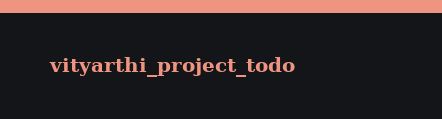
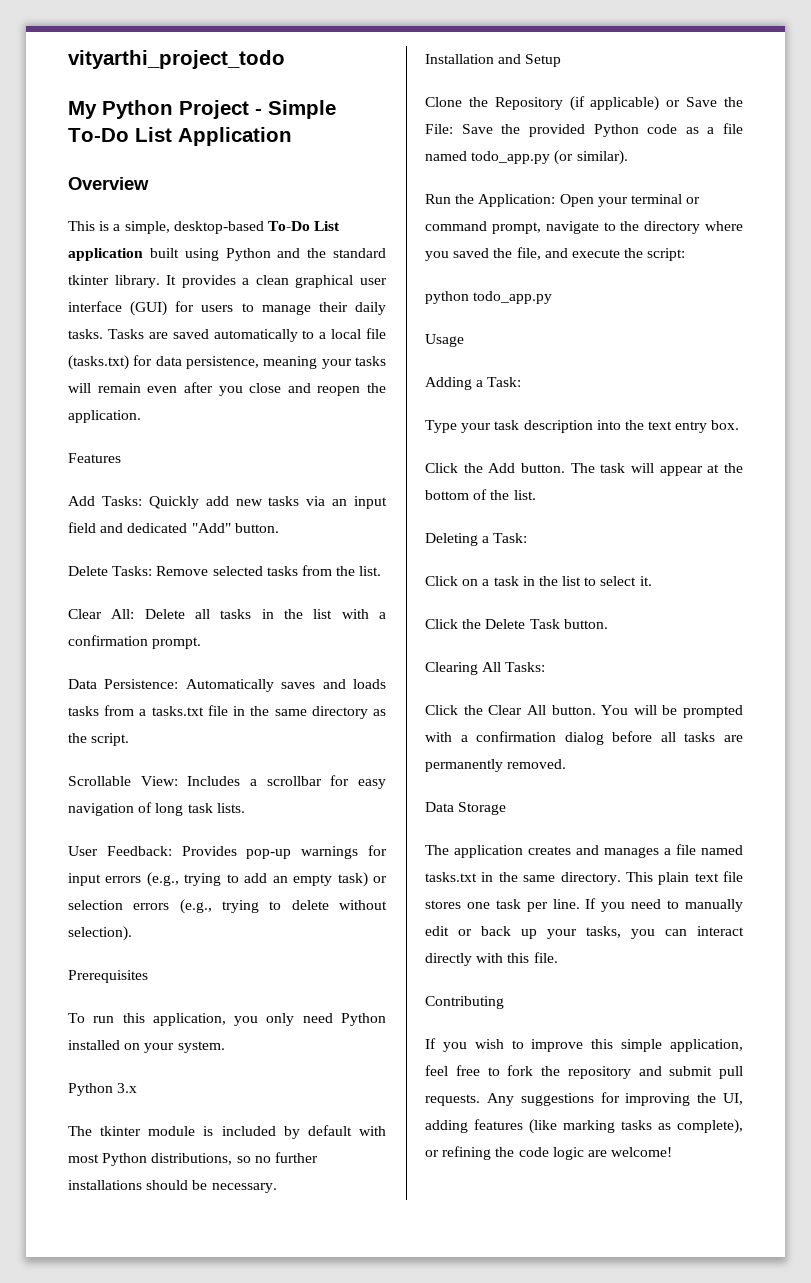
(295, 67) none -> [68,100,336,119] [68,127,292,146] [68,177,149,190] [68,221,341,234] [68,248,386,261] [68,275,387,288] [68,301,386,316] [68,328,386,342] [68,355,386,370] [68,382,386,396] [68,410,141,423] [68,453,121,463] [68,496,387,509] [68,522,279,533] [68,565,382,576] [68,609,386,619] [68,635,202,649] [68,679,386,692] [68,705,387,719] [68,733,130,746] [68,775,386,789] [68,802,245,816] [68,845,387,859] [68,872,388,887] [68,899,387,914] [68,926,132,941] [68,970,148,983] [68,1013,386,1026] [68,1040,225,1053] [68,1083,138,1096] [68,1125,386,1139] [68,1152,318,1166] [68,1180,277,1193] [425,54,562,67] [425,96,743,111] [425,123,743,137] [425,150,628,165] [425,194,701,207] [425,221,743,234] [425,247,686,261] [425,291,553,304] [425,334,464,347] [425,377,522,390] [425,420,740,433] [425,463,743,476] [425,489,536,500] [425,533,528,546] [425,576,652,586] [425,619,608,629] [425,662,546,675] [425,705,743,718] [425,731,743,745] [425,759,567,772] [425,802,507,815] [425,844,743,858] [425,871,743,885] [425,898,743,912] [425,926,744,939] [425,952,558,966] [425,996,504,1009] [425,1038,743,1052] [425,1065,743,1079] [425,1092,743,1106] [425,1119,743,1134] [425,1146,673,1160] // My Python Project - Simple To-Do List Application // Overview // This is a simple, desktop-based To-Do List application built using Python and the standard tkinter library. It provides a clean graphical user interface (GUI) for users to manage their daily tasks. Tasks are saved automatically to a local file (tasks.txt) for data persistence, meaning your tasks will remain even after you close and reopen the application. // Features // Add Tasks: Quickly add new tasks via an input field and dedicated "Add" button. // Delete Tasks: Remove selected tasks from the list. // Clear All: Delete all tasks in the list with a confirmation prompt. // Data Persistence: Automatically saves and loads tasks from a tasks.txt file in the same directory as the script. // Scrollable View: Includes a scrollbar for easy navigation of long task lists. // User Feedback: Provides pop-up warnings for input errors (e.g., trying to add an empty task) or selection errors (e.g., trying to delete without selection). // Prerequisites // To run this application, you only need Python installed on your system. // Python 3.x // The tkinter module is included by default with most Python distributions, so no further installations should be necessary. // Installation and Setup // Clone the Repository (if applicable) or Save the File: Save the provided Python code as a file named todo_app.py (or similar). // Run the Application: Open your terminal or command prompt, navigate to the directory where you saved the file, and execute the script: // python todo_app.py // Usage // Adding a Task: // Type your task description into the text entry box. // Click the Add button. The task will appear at the bottom of the list. // Deleting a Task: // Click on a task in the list to select it. // Click the Delete Task button. // Clearing All Tasks: // Click the Clear All button. You will be prompted with a confirmation dialog before all tasks are permanently removed. // Data Storage // The application creates and manages a file named tasks.txt in the same directory. This plain text file stores one task per line. If you need to manually edit or back up your tasks, you can interact directly with this file. // Contributing // If you wish to improve this simple application, feel free to fork the repository and submit pull requests. Any suggestions for improving the UI, adding features (like marking tasks as complete), or refining the code logic are welcome!

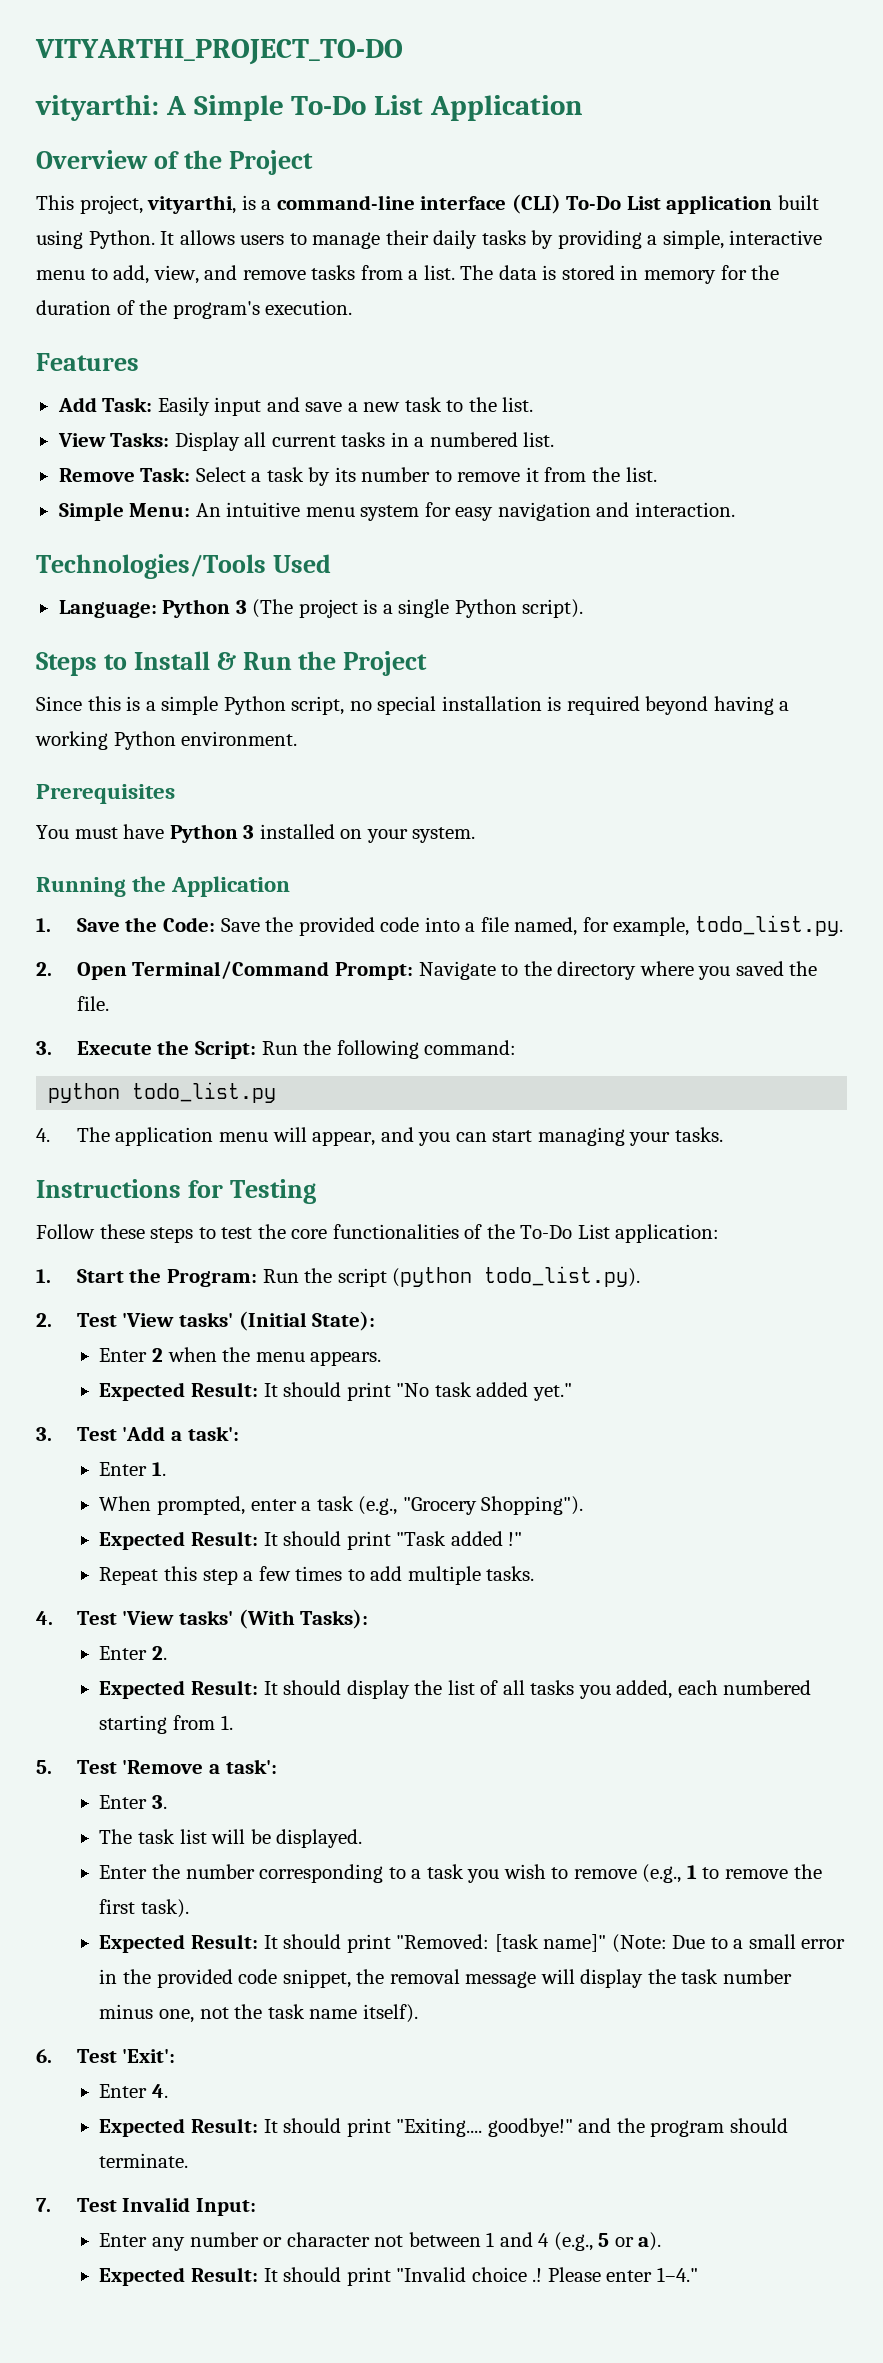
[68,50,285,69] [68,100,262,119] vityarthi_project_todo // My Python Project - -> [35,39,403,65] [35,94,187,121] VITYARTHI_PROJECT_TO-DO // vityarthi: A
[68,221,264,234] // This is a simple, desktop-based -> [153,150,313,175] [36,194,561,214] of the Project // This project, vityarthi, is a command-line interface (CLI)
[225,248,386,261] [68,275,387,288] [68,301,195,316] Python and the standard tkinter library. It provides a clean graphical user interface (GUI) for -> [88,230,235,249] Python. It allows
[68,328,386,342] [68,355,386,370] [68,382,386,396] [68,410,141,423] [68,453,121,463] [68,496,387,509] [68,522,279,533] [68,565,382,576] [68,609,386,619] [68,635,202,649] [68,679,386,692] [68,705,387,719] [68,733,130,746] [68,775,386,789] [68,802,245,816] [68,845,387,859] [68,872,388,887] [68,899,387,914] [68,926,132,941] [68,970,148,983] [68,1013,386,1026] [68,1040,225,1053] [68,1083,138,1096] [68,1125,386,1139] [68,1152,318,1166] [68,1180,277,1193] [425,54,562,67] [425,96,743,111] [425,124,453,134] tasks. Tasks are saved automatically to a local file (tasks.txt) for data persistence, meaning your tasks will remain even after you close and reopen the application. // Features // Add Tasks: Quickly add new tasks via an input field and dedicated "Add" button. // Delete Tasks: Remove selected tasks from the list. // Clear All: Delete all tasks in the list with a confirmation prompt. // Data Persistence: Automatically saves and loads tasks from a tasks.txt file in the same directory as the script. // Scrollable View: Includes a scrollbar for easy navigation of long task lists. // User Feedback: Provides pop-up warnings for input errors (e.g., trying to add an empty task) or selection errors (e.g., trying to delete without selection). // Prerequisites // To run this application, you only need Python installed on your system. // Python 3.x // The tkinter module is included by default with most Python distributions, so no further installations should be necessary. // Installation and Setup // Clone the Repository (if applicable) or Save the File: -> [481,230,823,249] [36,265,780,284] [36,300,353,319] [36,353,139,371] [57,397,534,416] [57,432,555,451] [58,467,657,486] [58,502,735,521] [36,554,331,579] [58,599,584,618] [36,651,428,676] [36,696,790,715] [35,731,298,750] [36,784,175,804] [36,824,476,843] [36,876,291,897] [36,917,215,932] tasks by providing a simple, interactive menu to add, view, and remove tasks from a list. The data is stored in memory for the duration of the program's execution. // Features // Add Task: Easily input and save a new task to the list. // View Tasks: Display all current tasks in a numbered list. // Remove Task: Select a task by its number to remove it from the list. // Simple Menu: An intuitive menu system for easy navigation and interaction. // Technologies/Tools Used // Language: Python 3 (The project is a single Python script). // Steps to Install & Run the Project // Since this is a simple Python script, no special installation is required beyond having a working Python environment. // Prerequisites // You must have Python 3 installed on your system. // Running the Application // 1. Save the Code:
[593,123,743,137] [425,150,628,165] [425,194,701,207] [425,221,599,234] Python code as a file named todo_app.py (or similar). // Run the Application: Open your terminal or command prompt, navigate -> [380,915,843,936] [36,961,496,980] code into a file named, for example, todo_list.py. // 2. Open Terminal/Command Prompt: Navigate
[516,247,686,261] [425,291,553,304] [425,334,464,347] [425,377,522,390] [425,420,740,433] [425,463,743,476] [425,489,536,500] [425,533,528,546] [425,576,652,586] [425,619,608,629] [425,662,546,675] [425,705,743,718] [425,731,743,745] [425,759,567,772] [425,802,507,815] [425,844,743,858] [425,871,743,885] [425,898,743,912] [425,926,744,939] [425,952,558,966] [425,996,504,1009] [425,1038,743,1052] [425,1065,743,1079] [425,1092,743,1106] [425,1119,743,1134] [425,1146,673,1160] file, and execute the script: // python todo_app.py // Usage // Adding a Task: // Type your task description into the text entry box. // Click the Add button. The task will appear at the bottom of the list. // Deleting a Task: // Click on a task in the list to select it. // Click the Delete Task button. // Clearing All Tasks: // Click the Clear All button. You will be prompted with a confirmation dialog before all tasks are permanently removed. // Data Storage // The application creates and manages a file named tasks.txt in the same directory. This plain text file stores one task per line. If you need to manually edit or back up your tasks, you can interact directly with this file. // Contributing // If you wish to improve this simple application, feel free to fork the repository and submit pull requests. Any suggestions for improving the UI, adding features (like marking tasks as complete), or refining the code logic are welcome! -> [76,996,109,1011] [36,1040,517,1059] [48,1082,277,1103] [36,1127,723,1146] [36,1179,316,1204] [36,1224,720,1243] [36,1266,641,1287] [36,1311,376,1331] [99,1347,382,1366] [99,1382,572,1401] [36,1426,239,1441] [99,1462,167,1476] [99,1496,584,1515] [99,1531,523,1550] [99,1566,535,1585] [36,1609,369,1629] [99,1646,168,1660] [99,1680,812,1699] [99,1715,233,1734] [36,1759,277,1774] [99,1795,168,1809] [99,1829,363,1848] [99,1864,822,1883] [99,1899,190,1918] [99,1934,846,1953] [99,1969,792,1988] [99,2004,418,2023] [36,2049,176,2063] [99,2084,169,2098] [99,2118,788,2137] [99,2153,189,2168] [36,2197,256,2216] [99,2232,662,2251] [99,2267,698,2286] file. // 3. Execute the Script: Run the following command: // python todo_list.py // 4. The application menu will appear, and you can start managing your tasks. // Instructions for Testing // Follow these steps to test the core functionalities of the To-Do List application: // 1. Start the Program: Run the script (python todo_list.py). // 2. Test 'View tasks' (Initial State): // Enter 2 when the menu appears. // Expected Result: It should print "No task added yet." // 3. Test 'Add a task': // Enter 1. // When prompted, enter a task (e.g., "Grocery Shopping"). // Expected Result: It should print "Task added !" // Repeat this step a few times to add multiple tasks. // 4. Test 'View tasks' (With Tasks): // Enter 2. // Expected Result: It should display the list of all tasks you added, each numbered starting from 1. // 5. Test 'Remove a task': // Enter 3. // The task list will be displayed. // Enter the number corresponding to a task you wish to remove (e.g., 1 to remove the first task). // Expected Result: It should print "Removed: [task name]" (Note: Due to a small error in the provided code snippet, the removal message will display the task number minus one, not the task name itself). // 6. Test 'Exit': // Enter 4. // Expected Result: It should print "Exiting.... goodbye!" and the program should terminate. // 7. Test Invalid Input: // Enter any number or character not between 1 and 4 (e.g., 5 or a). // Expected Result: It should print "Invalid choice .! Please enter 1–4."

